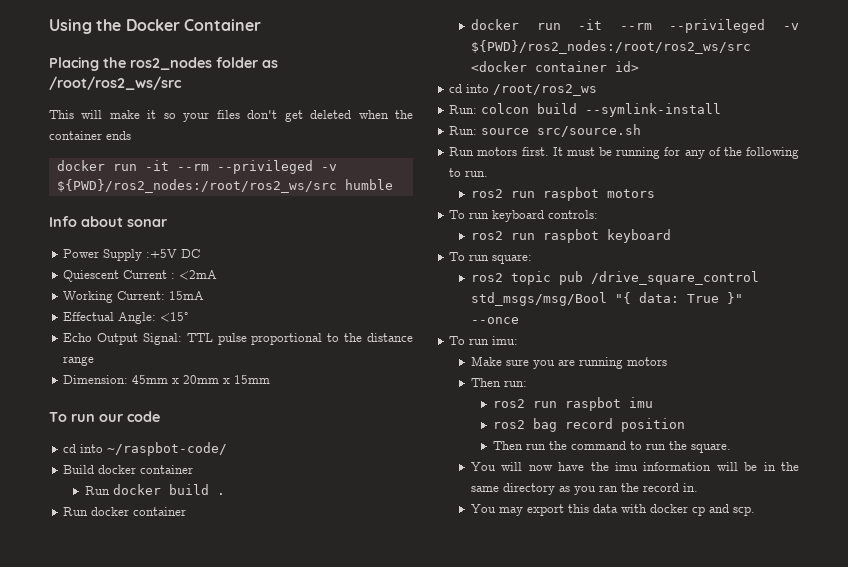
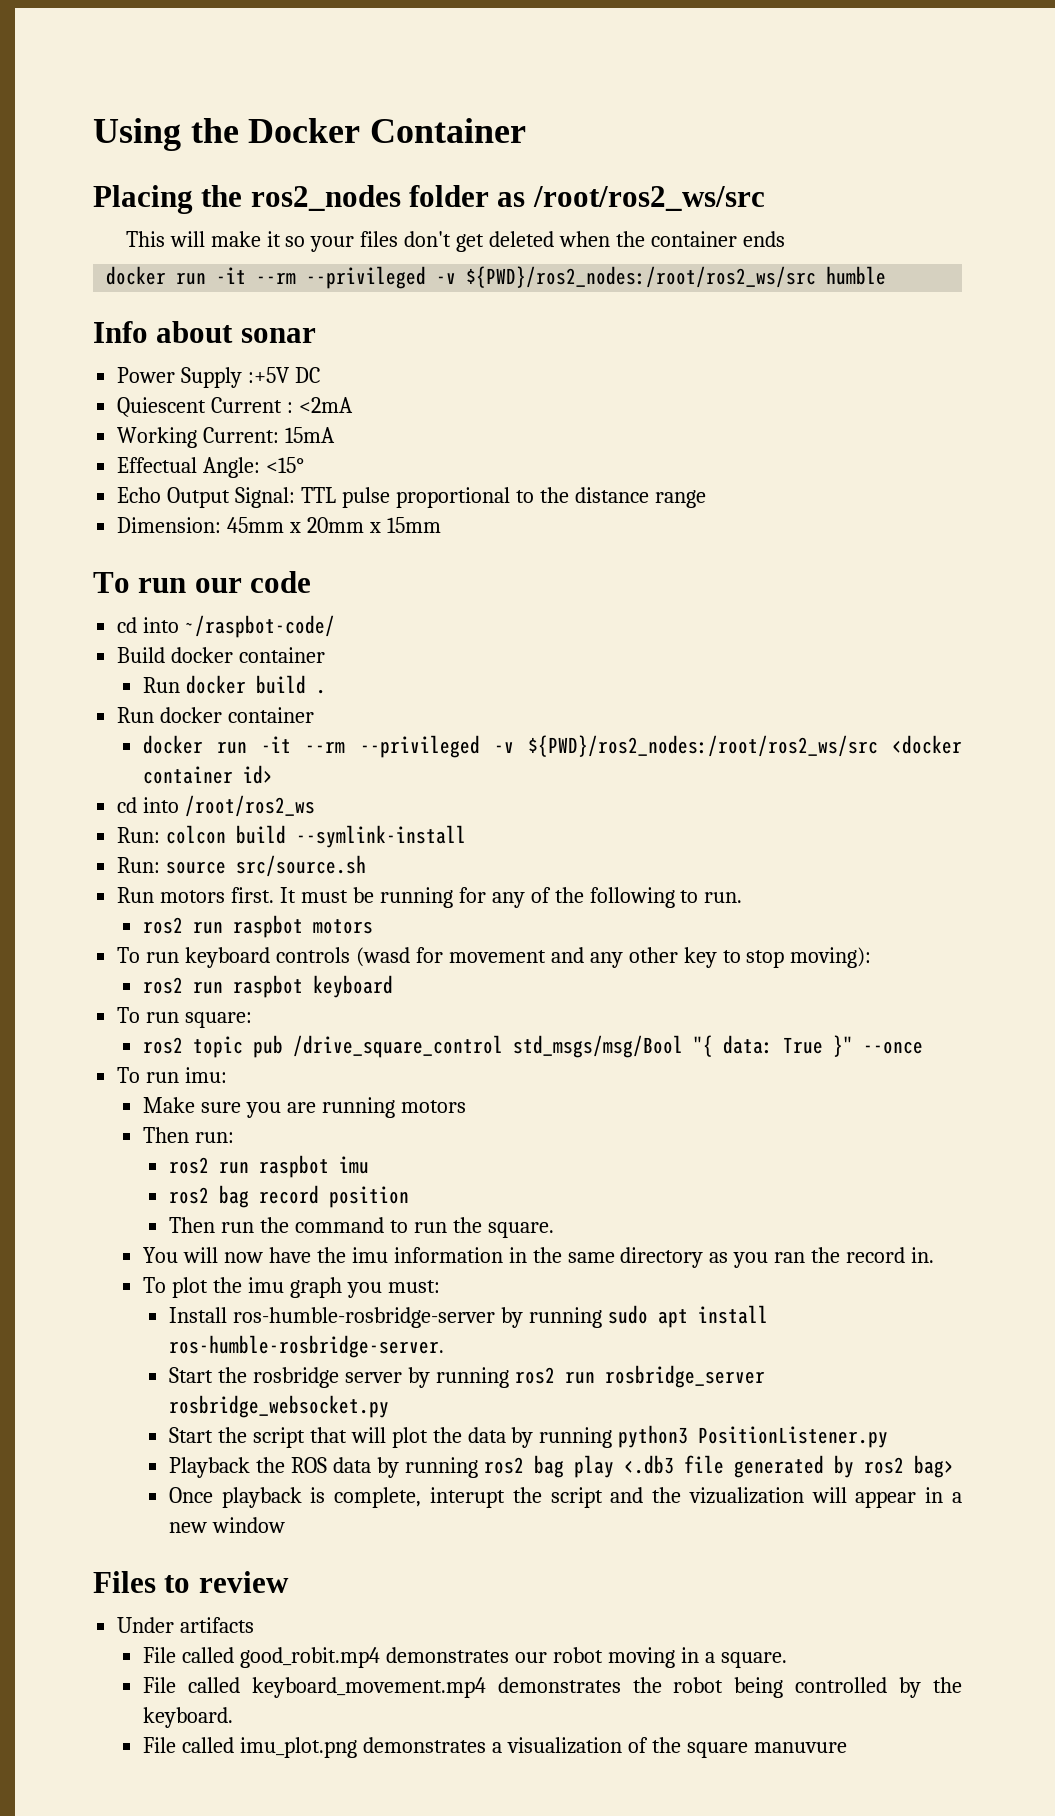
[548,210,599,219] controls: -> [276,947,872,968] controls (wasd for movement and any other key to stop moving):
[716,462,758,471] will be -> (503, 1255) none
[471,504,756,516] You may export this data with docker cp and scp. -> [143,1277,440,1298] [168,1305,768,1328] [168,1335,444,1358] [168,1365,765,1388] [168,1395,389,1418] [168,1425,889,1448] [168,1455,954,1478] [168,1487,962,1508] [168,1517,285,1533] [93,1571,289,1593] [117,1617,255,1633] [143,1647,787,1668] [143,1677,963,1698] [143,1707,234,1728] [143,1737,847,1758] To plot the imu graph you must: // Install ros-humble-rosbridge-server by running sudo apt install ros-humble-rosbridge-server. // Start the rosbridge server by running ros2 run rosbridge_server rosbridge_websocket.py // Start the script that will plot the data by running python3 PositionListener.py // Playback the ROS data by running ros2 bag play <.db3 file generated by ros2 bag> // Once playback is complete, interupt the script and the vizualization will appear in a new window // Files to review // Under artifacts // File called good_robit.mp4 demonstrates our robot moving in a square. // File called keyboard_movement.mp4 demonstrates the robot being controlled by the keyboard. // File called imu_plot.png demonstrates a visualization of the square manuvure

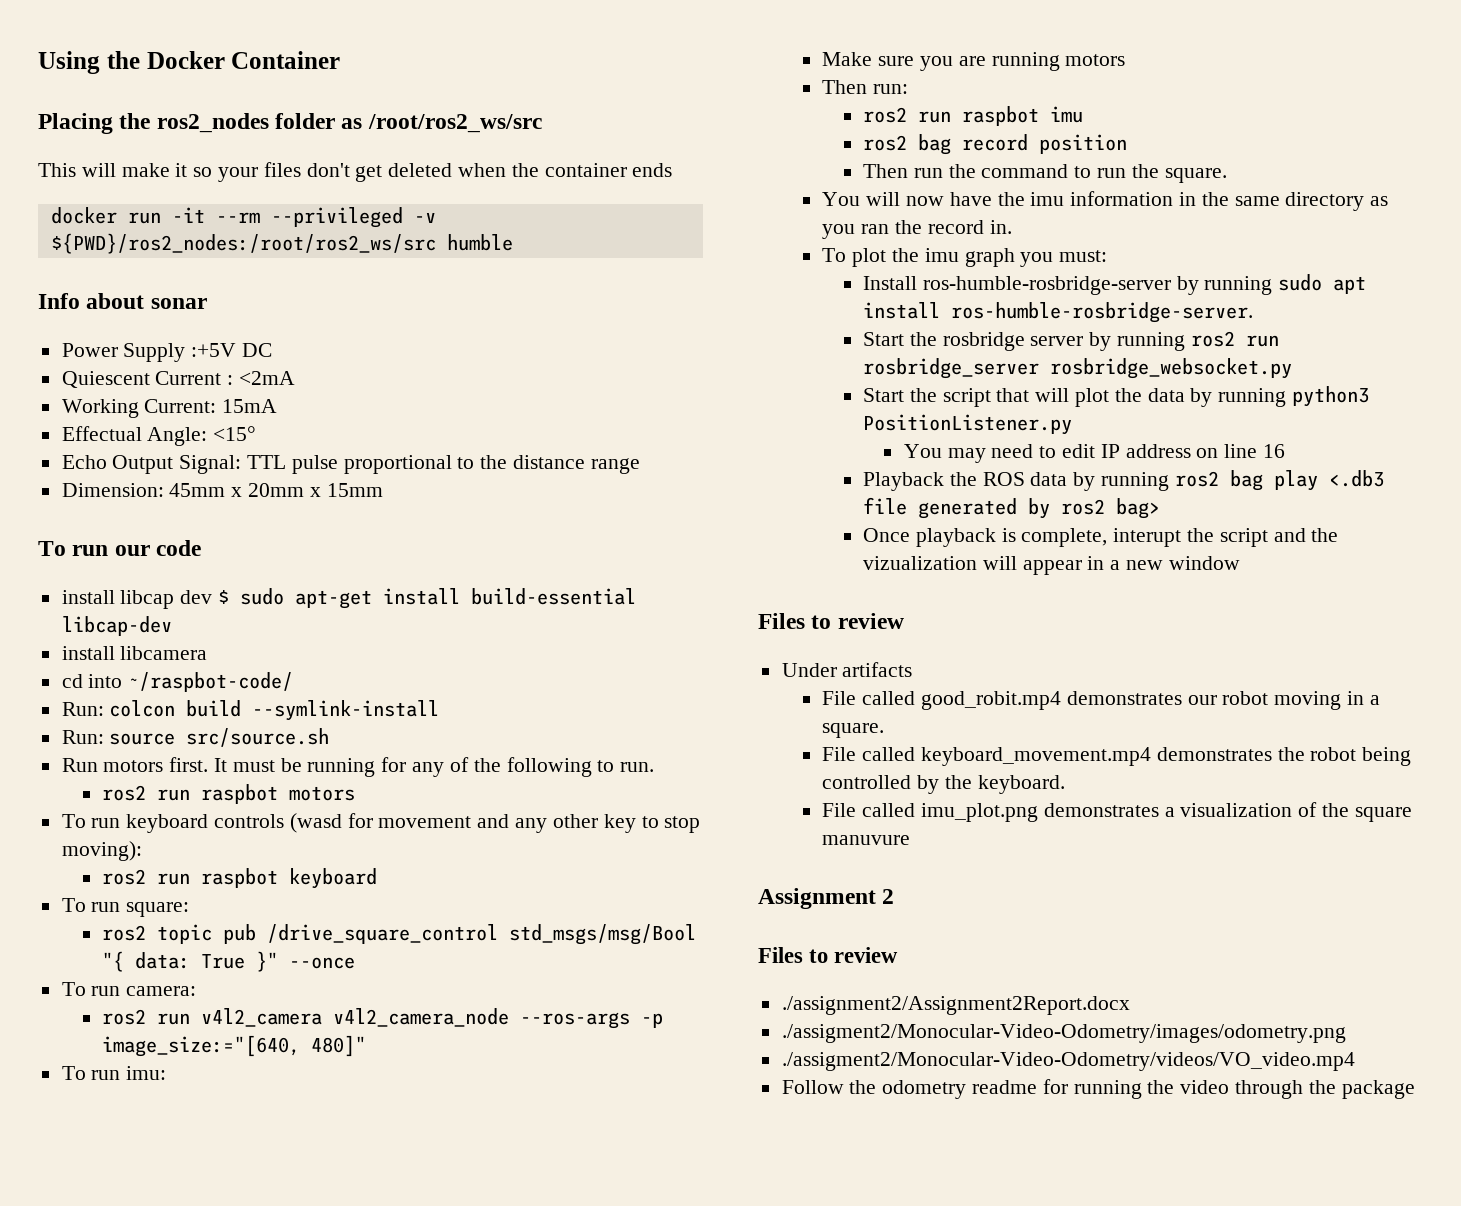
[117,615,336,638] [117,647,326,663] [143,675,327,694] [117,707,315,723] [143,735,962,758] [143,765,274,784] [117,795,316,817] cd into ~/raspbot-code/ // Build docker container // Run docker build . // Run docker container // docker run -it --rm --privileged -v ${PWD}/ros2_nodes:/root/ros2_ws/src <docker container id> // cd into /root/ros2_ws -> [61,588,637,609] [61,616,172,636] [61,646,208,660] [61,672,294,692] install libcap dev $ sudo apt-get install build-essential libcap-dev // install libcamera // cd into ~/raspbot-code/
(924, 1047) none -> [61,982,197,996] [102,1008,664,1029] [102,1035,367,1057] // To run camera: // ros2 run v4l2_camera v4l2_camera_node --ros-args -p image_size:="[640, 480]"
(889, 1437) none -> [903,444,1285,463] // You may need to edit IP address on line 16
(847, 1747) none -> [758,888,895,909] [758,947,899,963] [781,996,1130,1015] [781,1024,1346,1043] [781,1052,1355,1071] [781,1079,1415,1099] // Assignment 2 // Files to review // ./assignment2/Assignment2Report.docx // ./assigment2/Monocular-Video-Odometry/images/odometry.png // ./assigment2/Monocular-Video-Odometry/videos/VO_video.mp4 // Follow the odometry readme for running the video through the package

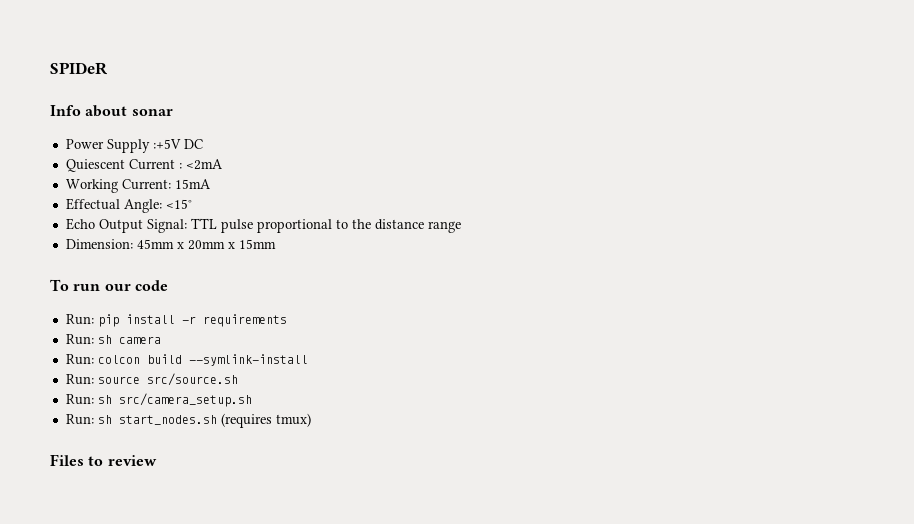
[38,51,341,74] [38,113,542,134] [38,162,673,182] [50,207,436,228] [50,233,513,254] Using the Docker Container // Placing the ros2_nodes folder as /root/ros2_ws/src // This will make it so your files don't get deleted when the container ends // docker run -it --rm --privileged -v ${PWD}/ros2_nodes:/root/ros2_ws/src humble -> [50,62,108,75] SPIDeR
[61,588,637,609] [61,616,172,636] [61,646,208,660] [61,672,294,692] install libcap dev $ sudo apt-get install build-essential libcap-dev // install libcamera // cd into ~/raspbot-code/ -> [65,314,287,327] [65,334,161,345] Run: pip install -r requirements // Run: sh camera
[61,757,655,777] [102,784,356,804] [61,813,701,833] [61,841,142,861] [102,868,378,889] [61,898,190,917] [102,924,697,945] [102,951,356,972] [61,982,197,996] [102,1008,664,1029] [102,1035,367,1057] [61,1066,167,1080] [822,52,1126,71] [822,80,909,94] [863,106,1084,126] [863,134,1128,155] [863,164,1227,183] [822,191,1389,211] [822,220,1012,239] [822,248,1108,267] [863,274,1367,295] [863,302,1254,323] [863,331,1279,351] [863,358,1293,379] [863,386,1370,407] [863,414,1073,435] [903,444,1285,463] [863,470,1384,491] [863,497,1161,519] [863,528,1339,547] [863,556,1240,575] [758,613,904,629] [781,662,913,677] [822,691,1380,710] [822,723,885,738] [822,747,1412,766] [822,775,1065,794] [822,802,1412,822] [822,835,911,845] [758,888,895,909] [758,947,899,963] [781,996,1130,1015] [781,1024,1346,1043] [781,1052,1355,1071] [781,1079,1415,1099] Run motors first. It must be running for any of the following to run. // ros2 run raspbot motors // To run keyboard controls (wasd for movement and any other key to stop moving): // ros2 run raspbot keyboard // To run square: // ros2 topic pub /drive_square_control std_msgs/msg/Bool "{ data: True }" --once // To run camera: // ros2 run v4l2_camera v4l2_camera_node --ros-args -p image_size:="[640, 480]" // To run imu: // Make sure you are running motors // Then run: // ros2 run raspbot imu // ros2 bag record position // Then run the command to run the square. // You will now have the imu information in the same directory as you ran the record in. // To plot the imu graph you must: // Install ros-humble-rosbridge-server by running sudo apt install ros-humble-rosbridge-server. // Start the rosbridge server by running ros2 run rosbridge_server rosbridge_websocket.py // Start the script that will plot the data by running python3 PositionListener.py // You may need to edit IP address on line 16 // Playback the ROS data by running ros2 bag play <.db3 file generated by ros2 bag> // Once playback is complete, interupt the script and the vizualization will appear in a new window // Files to review // Under artifacts // File called good_robit.mp4 demonstrates our robot moving in a square. // File called keyboard_movement.mp4 demonstrates the robot being controlled by the keyboard. // File called imu_plot.png demonstrates a visualization of the square manuvure // Assignment 2 // Files to review // ./assignment2/Assignment2Report.docx // ./assigment2/Monocular-Video-Odometry/images/odometry.png // ./assigment2/Monocular-Video-Odometry/videos/VO_video.mp4 // Follow the odometry readme for running the video through the package -> [65,393,252,407] [65,413,311,428] [50,454,157,466] Run: sh src/camera_setup.sh // Run: sh start_nodes.sh (requires tmux) // Files to review

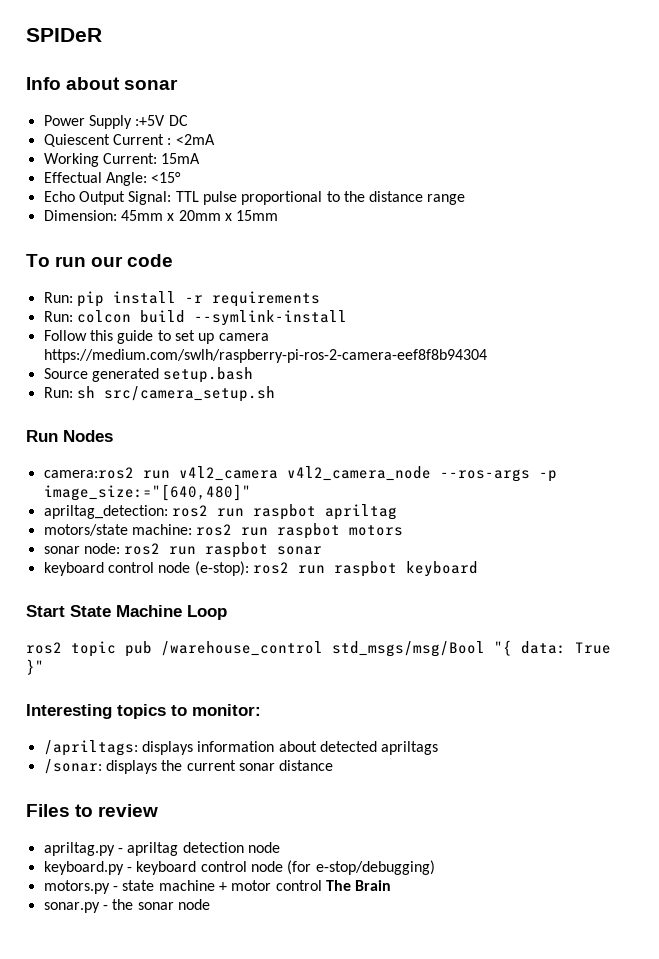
[65,334,161,345] // Run: sh camera -> (320, 299) none
[65,373,238,386] [65,393,252,407] [65,413,311,428] [50,454,157,466] Run: source src/source.sh // Run: sh src/camera_setup.sh // Run: sh start_nodes.sh (requires tmux) // Files to review -> [43,330,269,344] [43,349,487,363] [43,367,254,383] [43,386,275,402] [26,430,113,442] [43,466,557,482] [43,484,251,501] [43,504,397,520] [43,523,404,539] [43,542,323,558] [43,561,478,577] [26,605,227,620] [26,640,611,657] [26,659,44,675] [26,704,261,719] [43,740,439,756] [43,759,334,774] [26,804,159,817] [43,842,280,856] [43,860,435,875] [43,880,392,894] [43,899,210,913] Follow this guide to set up camera https://medium.com/swlh/raspberry-pi-ros-2-camera-eef8f8b94304 // Source generated setup.bash // Run: sh src/camera_setup.sh // Run Nodes // camera:ros2 run v4l2_camera v4l2_camera_node --ros-args -p image_size:="[640,480]" // apriltag_detection: ros2 run raspbot apriltag // motors/state machine: ros2 run raspbot motors // sonar node: ros2 run raspbot sonar // keyboard control node (e-stop): ros2 run raspbot keyboard // Start State Machine Loop // ros2 topic pub /warehouse_control std_msgs/msg/Bool "{ data: True }" // Interesting topics to monitor: // /apriltags: displays information about detected apriltags // /sonar: displays the current sonar distance // Files to review // apriltag.py - apriltag detection node // keyboard.py - keyboard control node (for e-stop/debugging) // motors.py - state machine + motor control The Brain // sonar.py - the sonar node

